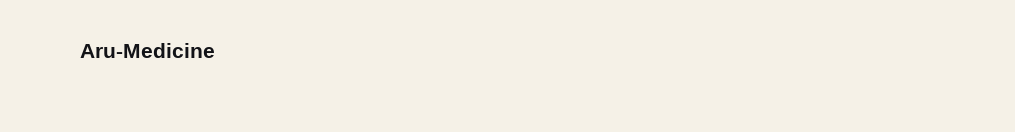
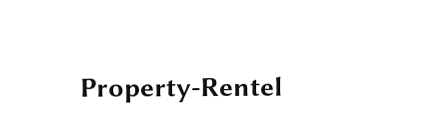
[80,43,215,58] Aru-Medicine -> [80,76,283,103] Property-Rentel

